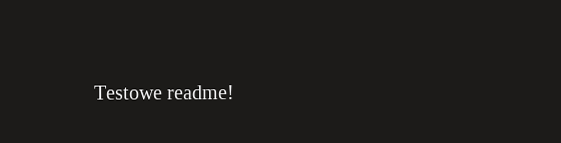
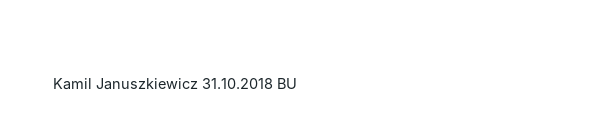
[94,85,236,100] Testowe readme! -> [53,78,297,90] Kamil Januszkiewicz 31.10.2018 BU

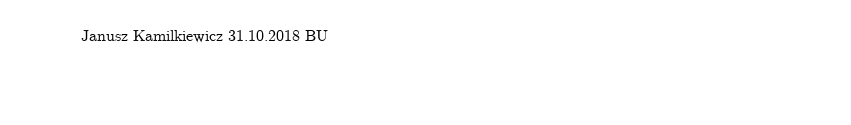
[53,78,198,90] Kamil Januszkiewicz -> [81,30,223,43] Janusz Kamilkiewicz

